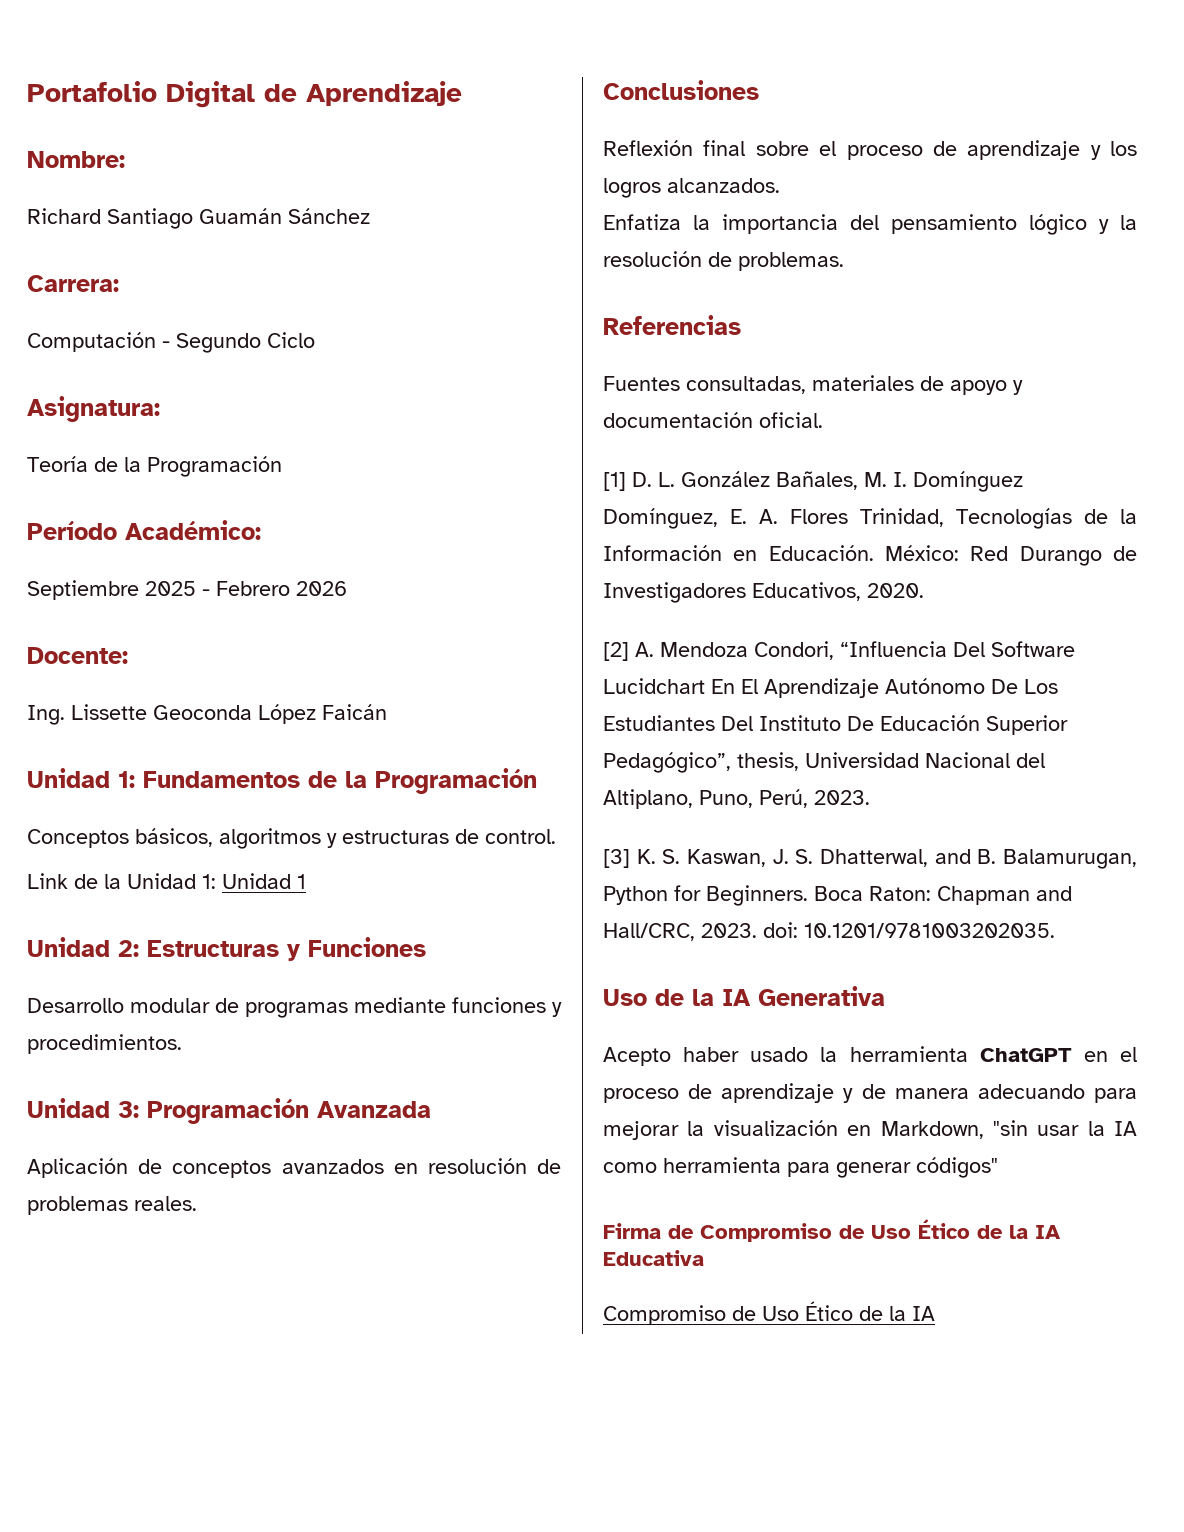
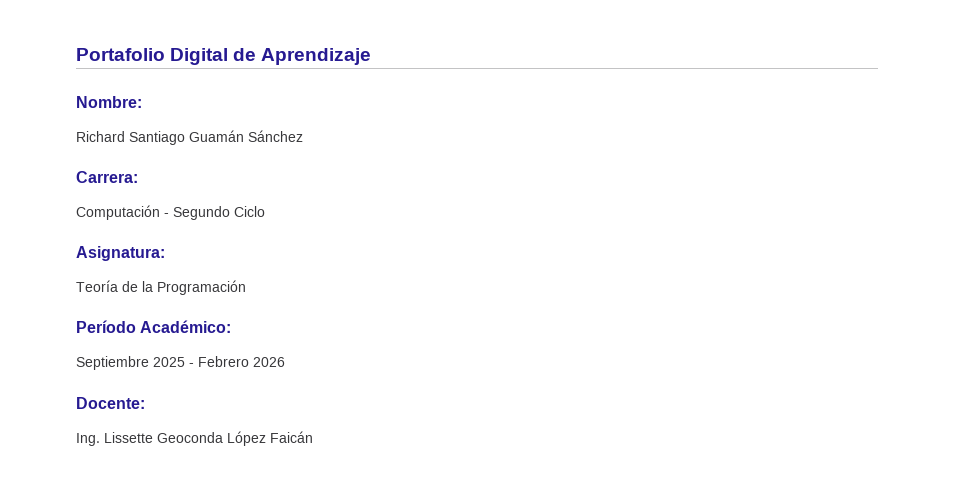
[27,768,537,794] [27,828,556,849] [27,873,306,889] [27,937,426,961] [27,997,562,1018] [27,1034,182,1054] [27,1098,431,1124] [27,1158,561,1178] [27,1196,197,1215] [603,80,759,100] [603,140,1137,160] [603,178,780,198] [603,214,1137,235] [603,251,844,271] [603,315,741,335] [603,375,1023,395] [603,412,823,428] [603,471,1023,492] [603,508,1137,529] [603,545,1137,566] [603,582,924,603] [603,641,1075,661] [603,678,1058,698] [603,715,1068,735] [603,752,1045,773] [603,789,870,809] [603,849,1137,869] [603,885,1072,906] [603,922,1055,941] [603,986,885,1006] [603,1046,1137,1066] [603,1083,1137,1103] [603,1120,1137,1140] [603,1157,998,1178] [603,1219,1061,1242] [603,1250,704,1266] [603,1301,935,1325] // Unidad 1: Fundamentos de la Programación // Conceptos básicos, algoritmos y estructuras de control. // Link de la Unidad 1: Unidad 1 // Unidad 2: Estructuras y Funciones // Desarrollo modular de programas mediante funciones y procedimientos. // Unidad 3: Programación Avanzada // Aplicación de conceptos avanzados en resolución de problemas reales. // Conclusiones // Reflexión final sobre el proceso de aprendizaje y los logros alcanzados. // Enfatiza la importancia del pensamiento lógico y la resolución de problemas. // Referencias // Fuentes consultadas, materiales de apoyo y documentación oficial. // [1] D. L. González Bañales, M. I. Domínguez Domínguez, E. A. Flores Trinidad, Tecnologías de la Información en Educación. México: Red Durango de Investigadores Educativos, 2020. // [2] A. Mendoza Condori, “Influencia Del Software Lucidchart En El Aprendizaje Autónomo De Los Estudiantes Del Instituto De Educación Superior Pedagógico”, thesis, Universidad Nacional del Altiplano, Puno, Perú, 2023. // [3] K. S. Kaswan, J. S. Dhatterwal, and B. Balamurugan, Python for Beginners. Boca Raton: Chapman and Hall/CRC, 2023. doi: 10.1201/9781003202035. // Uso de la IA Generativa // Acepto haber usado la herramienta ChatGPT en el proceso de aprendizaje y de manera adecuando para mejorar la visualización en Markdown, "sin usar la IA como herramienta para generar códigos" // Firma de Compromiso de Uso Ético de la IA Educativa // Compromiso de Uso Ético de la IA -> (313, 437) none

